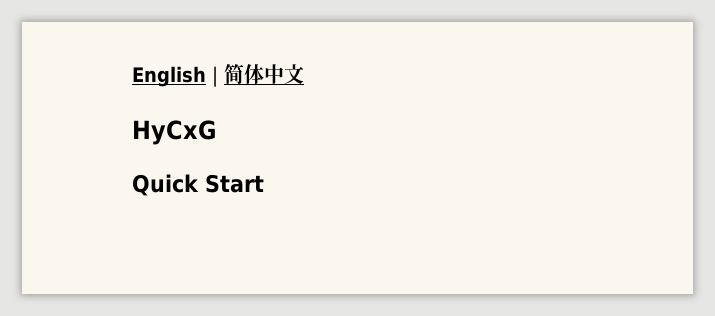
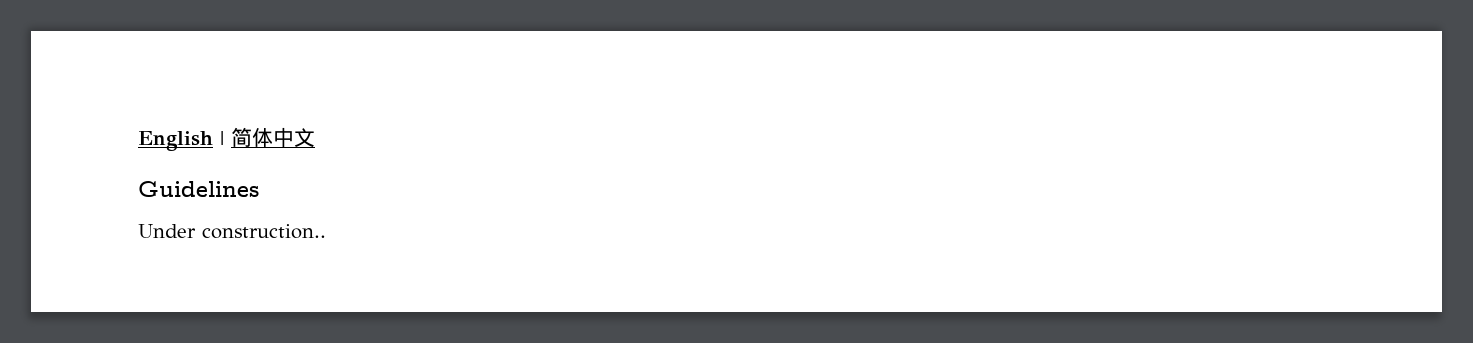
[132,120,216,145] [132,174,264,196] HyCxG // Quick Start -> [138,181,259,197] [138,224,326,239] Guidelines // Under construction..

